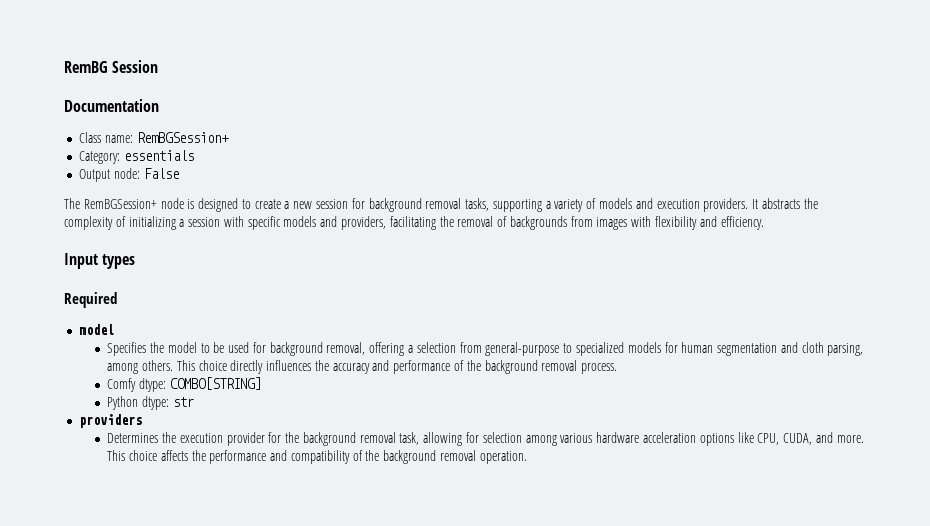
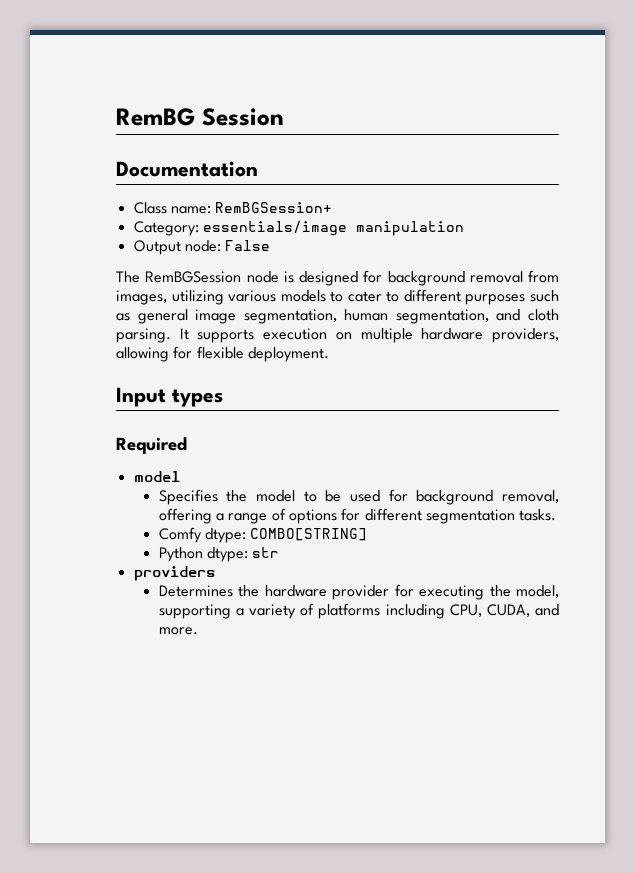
[124,150,195,161] essentials -> [202,221,464,236] essentials/image manipulation
[83,199,157,209] RemBGSession+ -> [145,271,242,283] RemBGSession
[241,198,818,212] [64,216,764,230] to create a new session for background removal tasks, supporting a variety of models and execution providers. It abstracts the complexity of initializing a session with specific models and providers, facilitating the removal of backgrounds from images with flexibility and efficiency. -> [363,270,559,286] [116,289,559,305] [116,309,559,324] [116,328,559,343] [116,346,329,362] for background removal from images, utilizing various models to cater to different purposes such as general image segmentation, human segmentation, and cloth parsing. It supports execution on multiple hardware providers, allowing for flexible deployment.
[416,342,864,356] [107,360,618,374] selection from general-purpose to specialized models for human segmentation and cloth parsing, among others. This choice directly influences the accuracy and performance of the background removal process. -> [228,508,557,524] range of options for different segmentation tasks.
[179,433,223,443] execution -> [264,585,327,597] hardware
[285,432,864,446] [107,450,527,464] the background removal task, allowing for selection among various hardware acceleration options like CPU, CUDA, and more. This choice affects the performance and compatibility of the background removal operation. -> [419,585,559,600] [158,603,559,619] [158,627,198,635] executing the model, supporting a variety of platforms including CPU, CUDA, and more.

